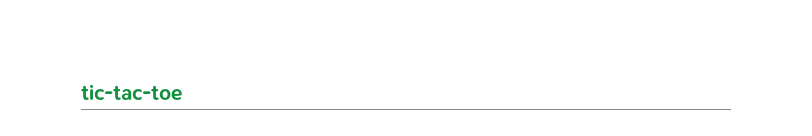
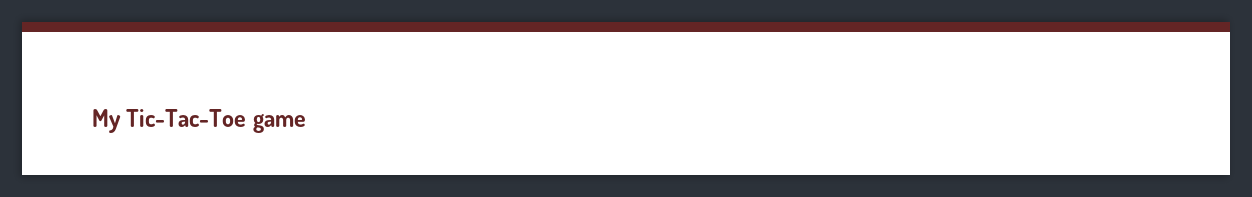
[81,84,182,101] tic-tac-toe -> [92,109,306,133] My Tic-Tac-Toe game

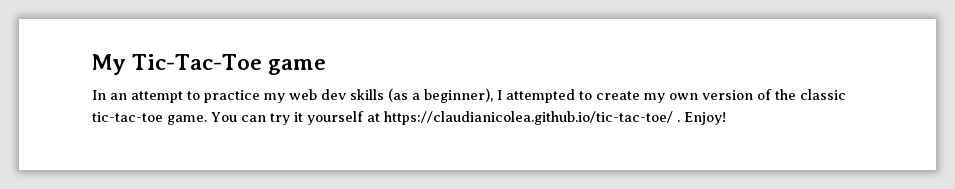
(306, 123) none -> [92,88,846,103] [92,111,726,125] // In an attempt to practice my web dev skills (as a beginner), I attempted to create my own version of the classic tic-tac-toe game. You can try it yourself at https://claudianicolea.github.io/tic-tac-toe/ . Enjoy!

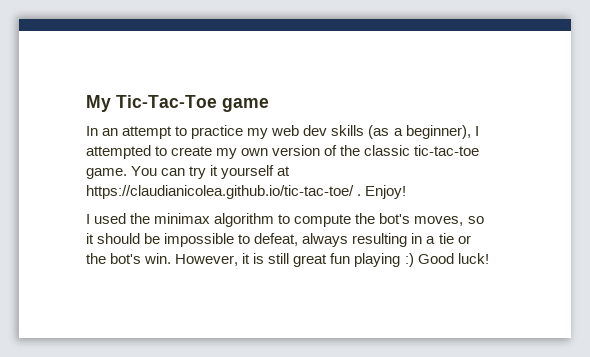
(726, 118) none -> [86,213,484,227] [86,233,471,247] [86,253,489,267] // I used the minimax algorithm to compute the bot's moves, so it should be impossible to defeat, always resulting in a tie or the bot's win. However, it is still great fun playing :) Good luck!

